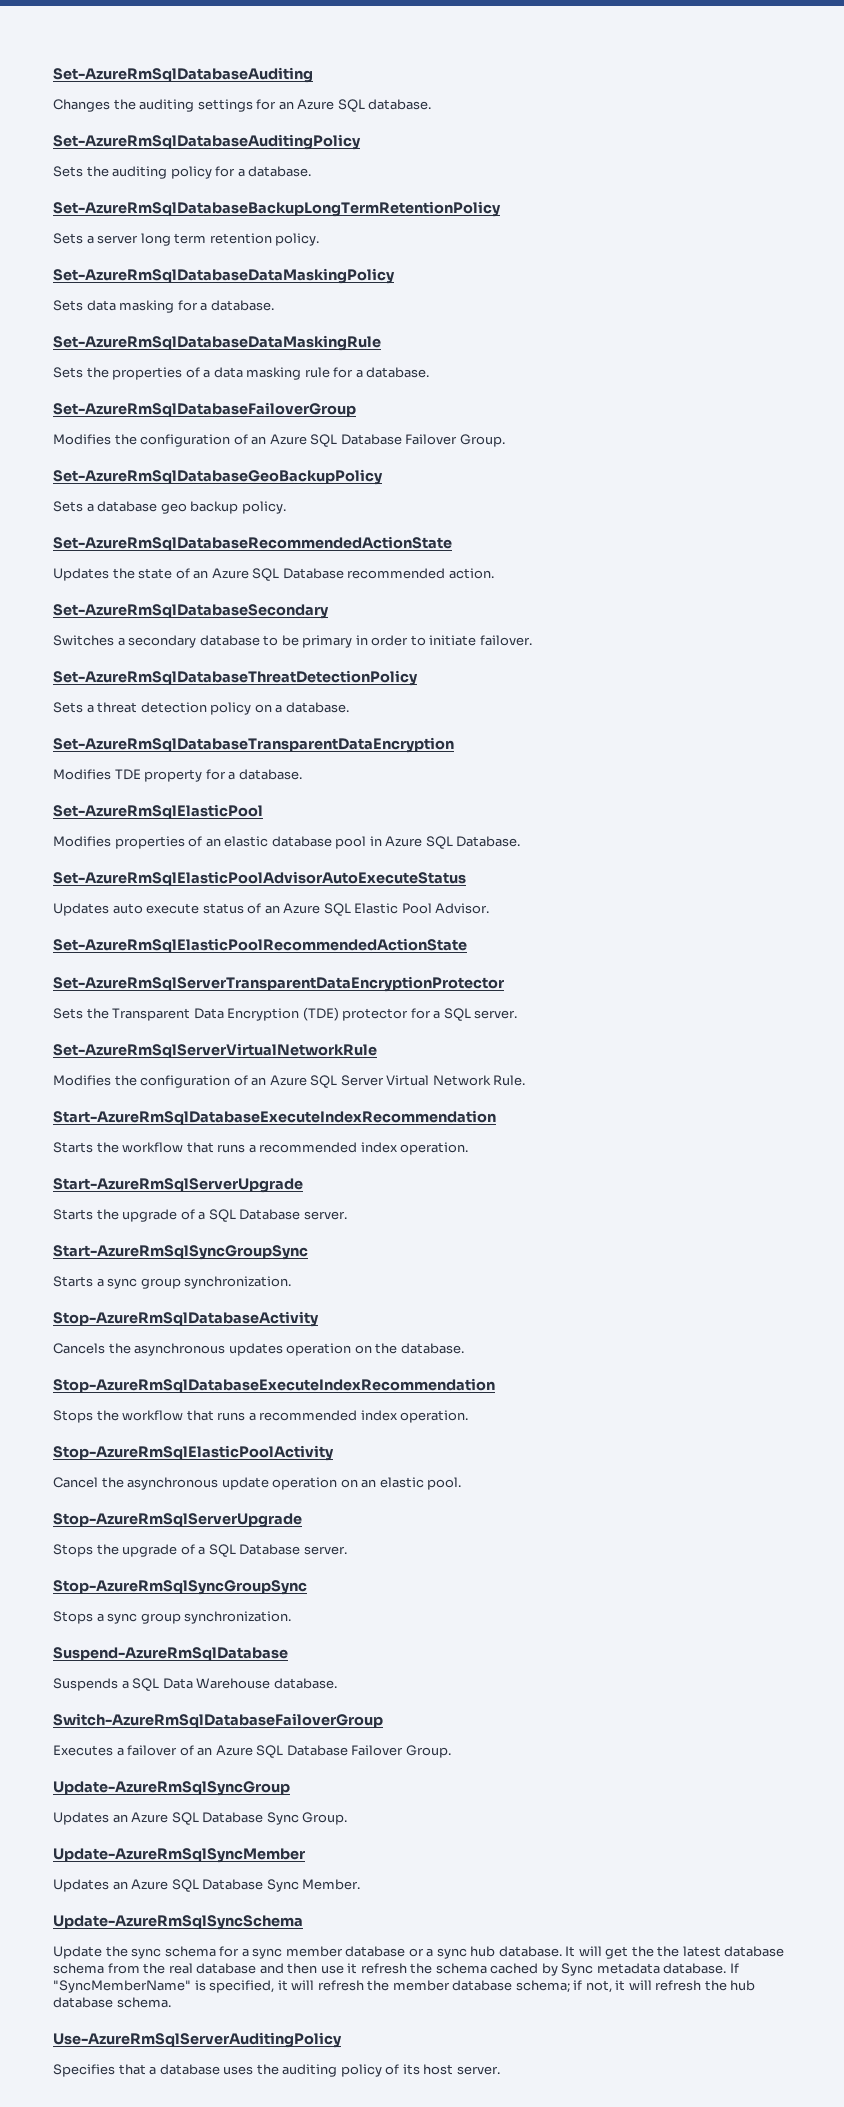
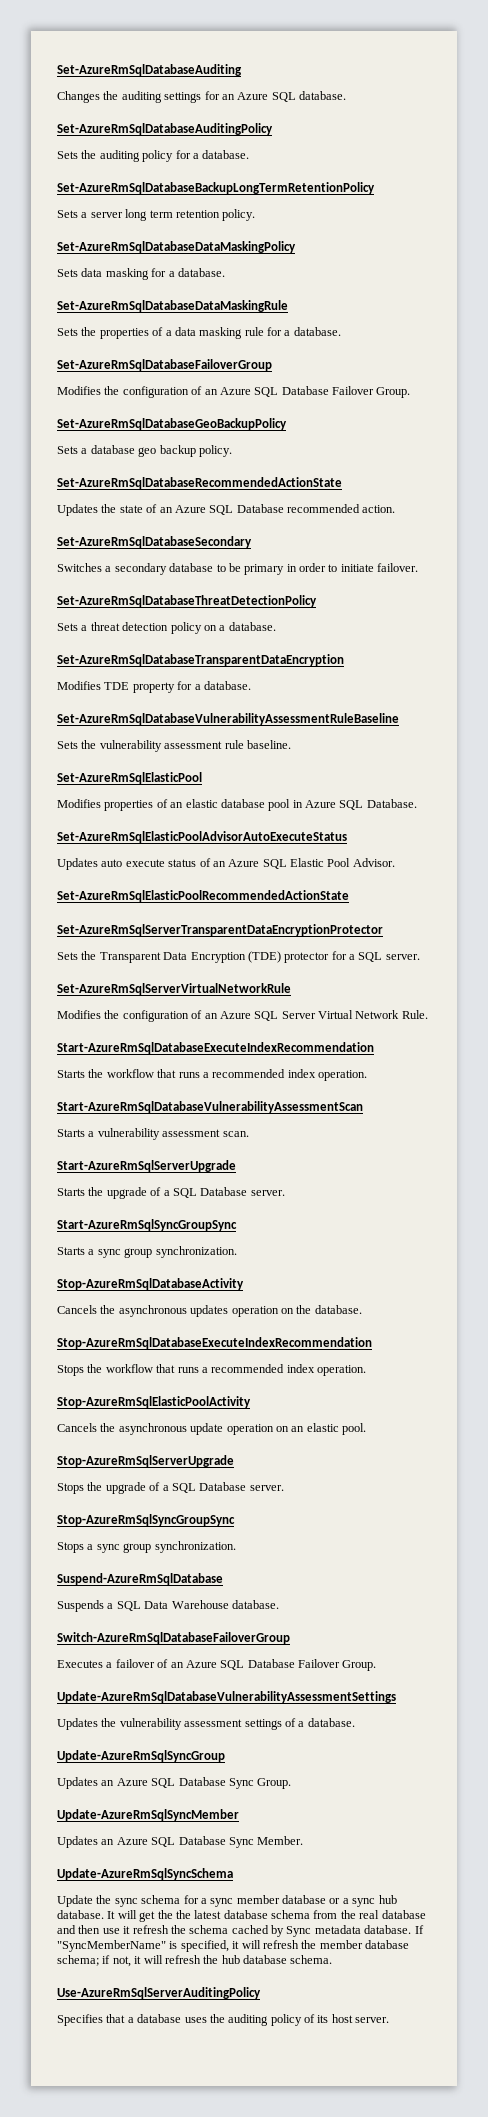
(302, 774) none -> [57,713,399,725] [57,740,291,752] // Set-AzureRmSqlDatabaseVulnerabilityAssessmentRuleBaseline // Sets the vulnerability assessment rule baseline.
(469, 1148) none -> [57,1101,363,1113] [57,1128,249,1140] // Start-AzureRmSqlDatabaseVulnerabilityAssessmentScan // Starts a vulnerability assessment scan.
[53,1477,98,1488] Cancel -> [57,1423,97,1432] Cancels
(451, 1751) none -> [57,1691,396,1703] [57,1718,355,1730] // Update-AzureRmSqlDatabaseVulnerabilityAssessmentSettings // Updates the vulnerability assessment settings of a database.

